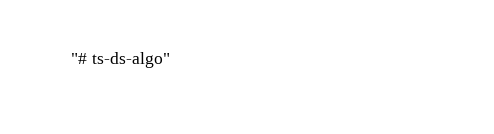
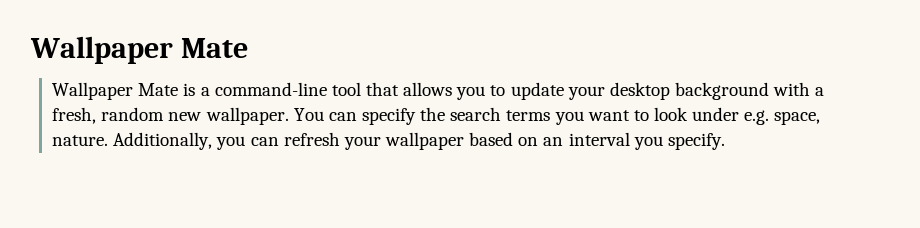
[71,52,170,68] "# ts-ds-algo" -> [30,36,248,64] [52,82,825,100] [52,107,821,125] [52,132,725,150] Wallpaper Mate // Wallpaper Mate is a command-line tool that allows you to update your desktop background with a fresh, random new wallpaper. You can specify the search terms you want to look under e.g. space, nature. Additionally, you can refresh your wallpaper based on an interval you specify.

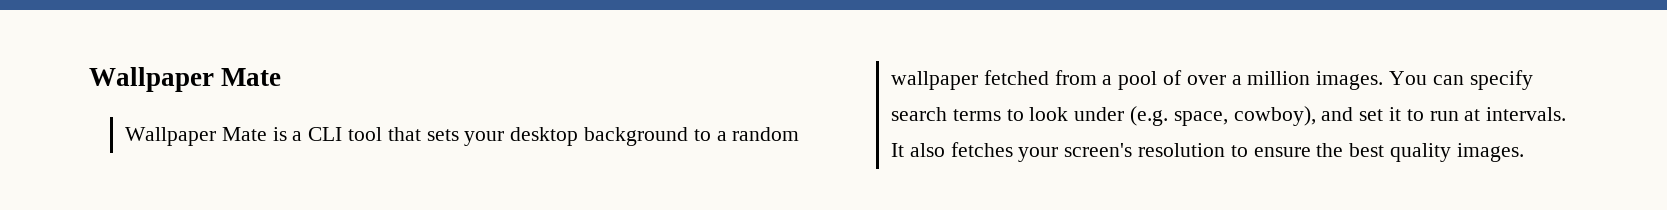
[214,82,327,96] command-line -> [308,127,343,141] CLI
[403,82,825,100] [52,107,289,125] allows you to update your desktop background with a fresh, random new wallpaper. -> [426,127,800,146] [890,70,1384,90] sets your desktop background to a random wallpaper fetched from a pool of over a million images.
[420,107,446,121] the -> (1533, 80) none
[554,110,630,125] you want -> (1001, 115) none
[744,110,821,125] [52,132,725,150] e.g. space, nature. Additionally, you can refresh your wallpaper based on an interval you specify. -> [1130,106,1567,126] [890,142,1524,162] (e.g. space, cowboy), and set it to run at intervals. It also fetches your screen's resolution to ensure the best quality images.

